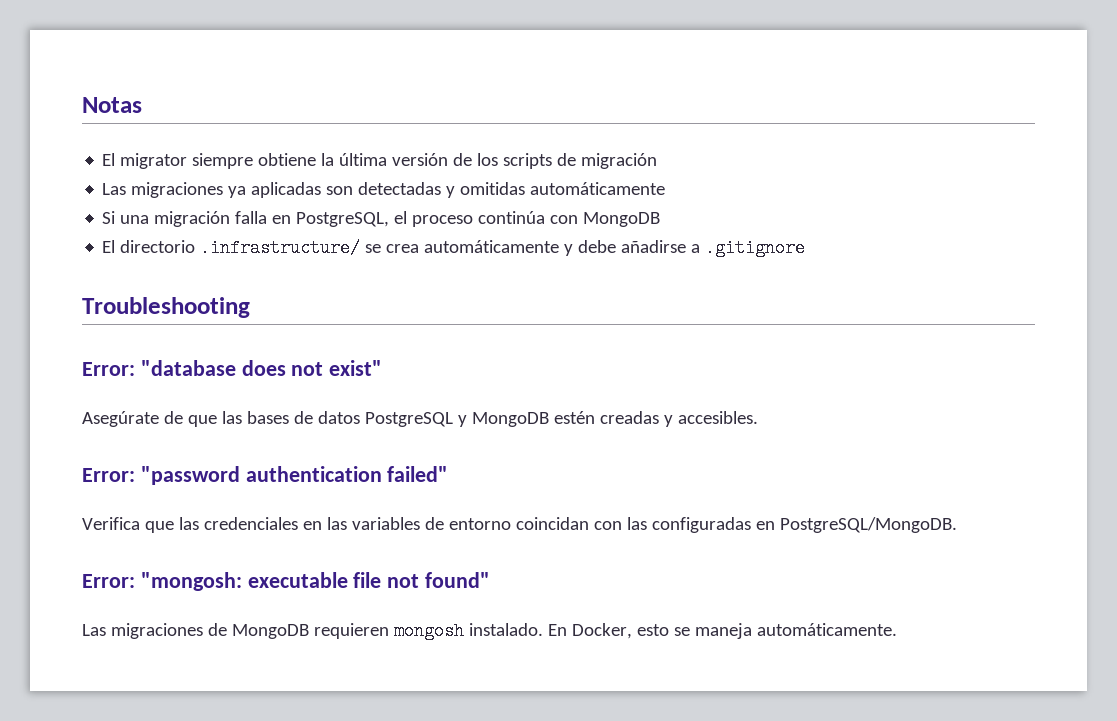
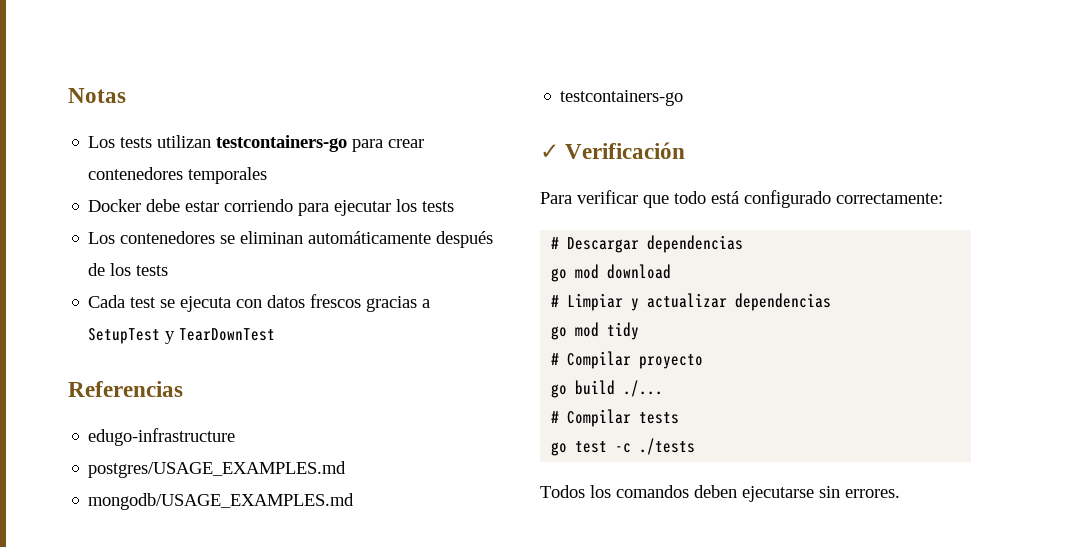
[102,153,658,169] [102,182,666,198] [102,211,661,227] [102,239,806,257] [82,297,250,318] [82,360,383,376] [82,411,758,427] [82,466,449,485] [82,517,957,533] [82,572,491,591] [82,622,897,640] El migrator siempre obtiene la última versión de los scripts de migración // Las migraciones ya aplicadas son detectadas y omitidas automáticamente // Si una migración falla en PostgreSQL, el proceso continúa con MongoDB // El directorio .infrastructure/ se crea automáticamente y debe añadirse a .gitignore // Troubleshooting // Error: "database does not exist" // Asegúrate de que las bases de datos PostgreSQL y MongoDB estén creadas y accesibles. // Error: "password authentication failed" // Verifica que las credenciales en las variables de entorno coincidan con las configuradas en PostgreSQL/MongoDB. // Error: "mongosh: executable file not found" // Las migraciones de MongoDB requieren mongosh instalado. En Docker, esto se maneja automáticamente. -> [88,135,425,152] [88,167,268,184] [88,199,455,216] [88,231,494,248] [88,263,169,276] [88,294,431,312] [88,328,276,344] [68,381,183,397] [88,428,236,446] [88,461,347,478] [88,493,355,510] [560,90,684,106] [540,142,686,159] [540,190,943,208] [551,235,744,253] [551,264,672,282] [551,293,832,311] [551,322,640,340] [551,351,704,369] [551,380,664,398] [551,409,680,427] [551,438,696,456] [540,485,900,502] Los tests utilizan testcontainers-go para crear contenedores temporales // Docker debe estar corriendo para ejecutar los tests // Los contenedores se eliminan automáticamente después de los tests // Cada test se ejecuta con datos frescos gracias a SetupTest y TearDownTest // Referencias // edugo-infrastructure // postgres/USAGE_EXAMPLES.md // mongodb/USAGE_EXAMPLES.md // testcontainers-go // ✓ Verificación // Para verificar que todo está configurado correctamente: // # Descargar dependencias // go mod download // # Limpiar y actualizar dependencias // go mod tidy // # Compilar proyecto // go build ./... // # Compilar tests // go test -c ./tests // Todos los comandos deben ejecutarse sin errores.

